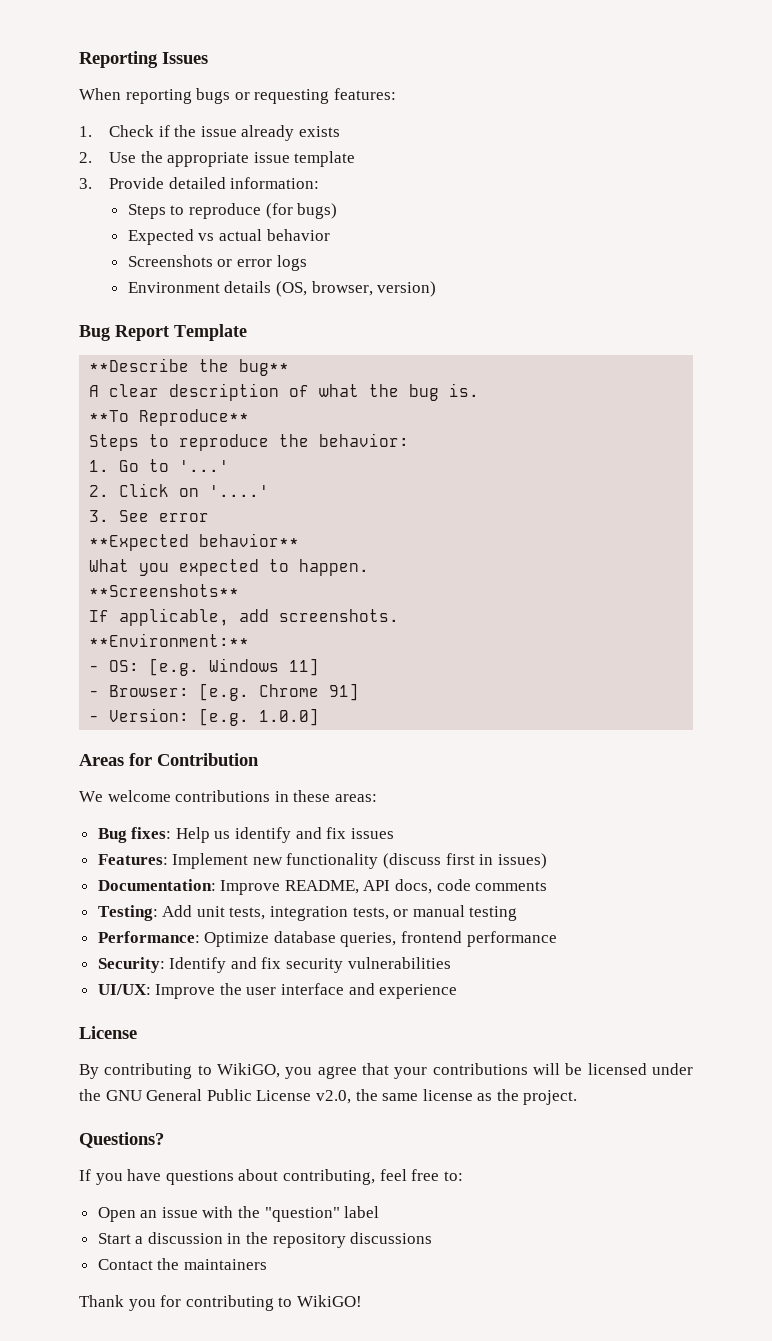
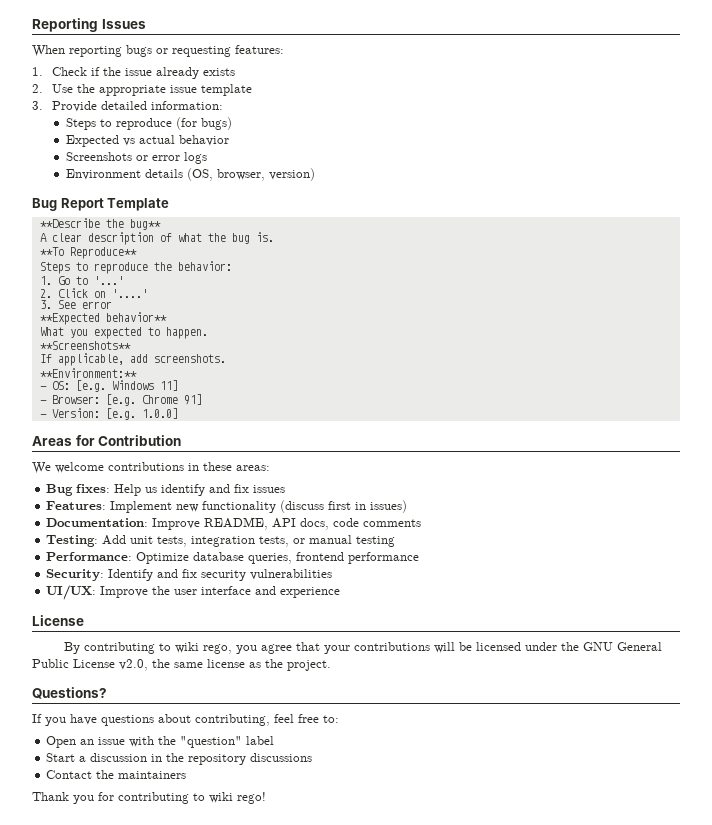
[217,1063,280,1078] WikiGO, -> [175,642,233,654] wiki rego,
[296,1295,362,1307] WikiGO! -> [209,792,266,804] wiki rego!

